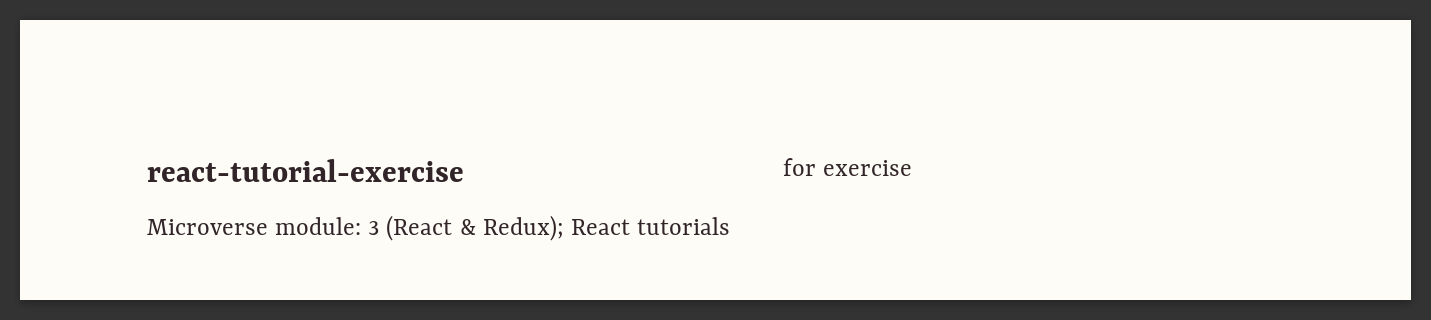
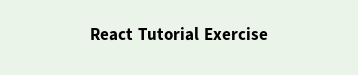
[147,159,464,182] [147,215,731,241] [783,158,913,176] react-tutorial-exercise // Microverse module: 3 (React & Redux); React tutorials for exercise -> [90,27,268,41] React Tutorial Exercise

